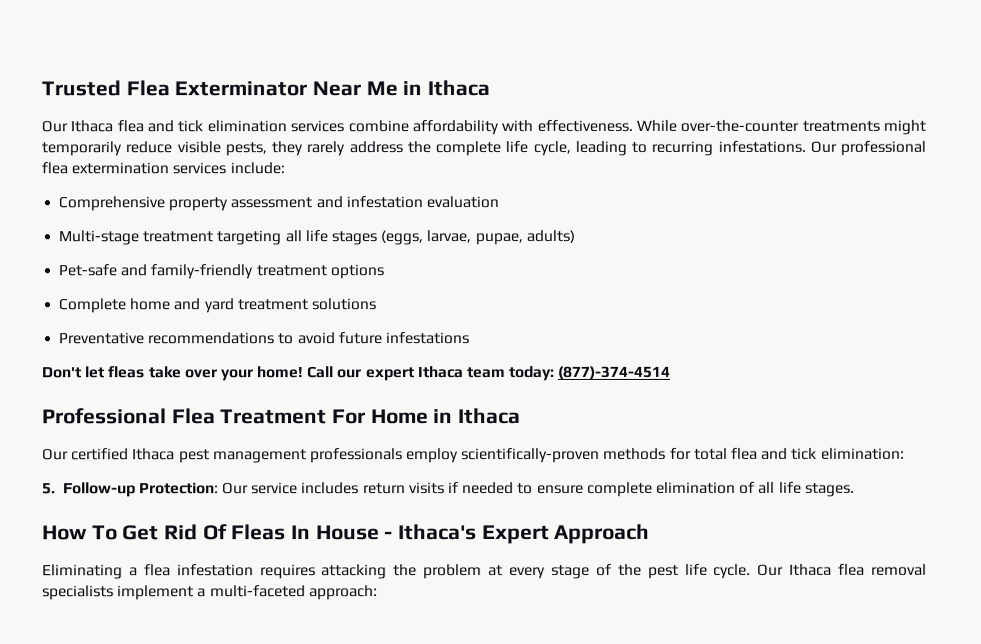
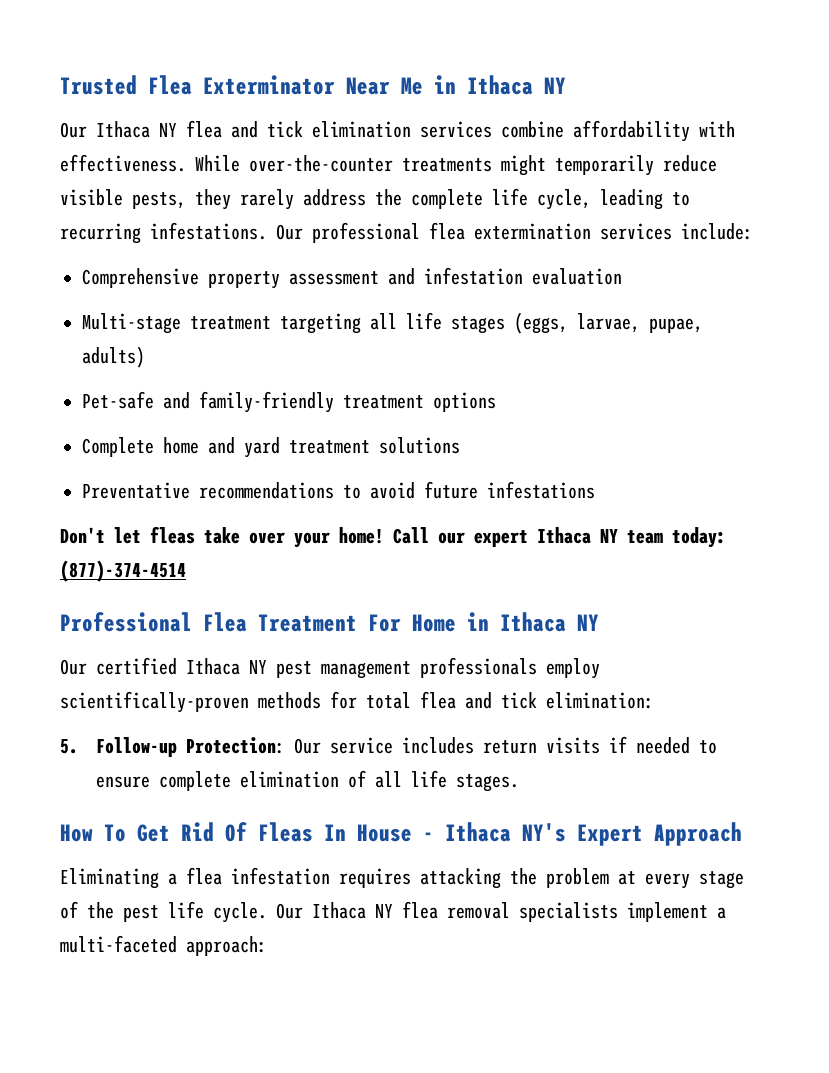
[41,120,114,133] // Our Ithaca -> [544,77,566,94] [60,121,177,138] NY // Our Ithaca NY
(464, 372) none -> [600,529,618,543] NY
(522, 416) none -> [577,614,599,631] NY
(176, 454) none -> [249,660,267,674] NY
[398,524,478,541] Ithaca's -> [445,822,566,842] Ithaca NY's
(833, 569) none -> [375,904,393,918] NY

